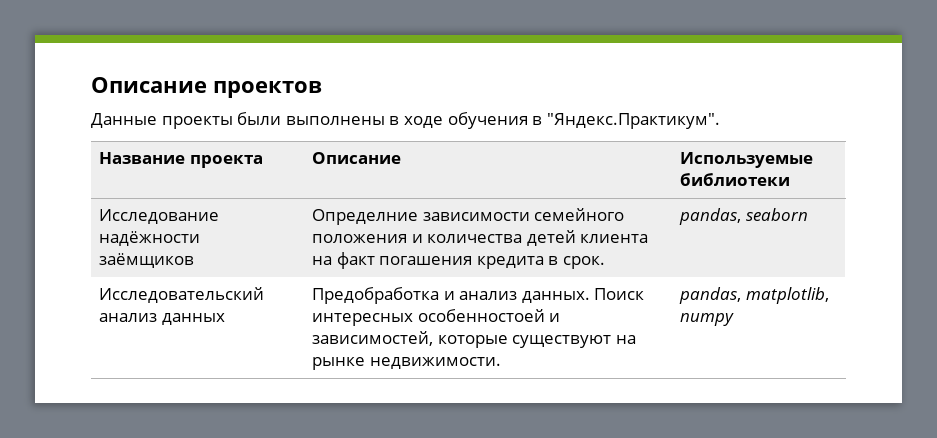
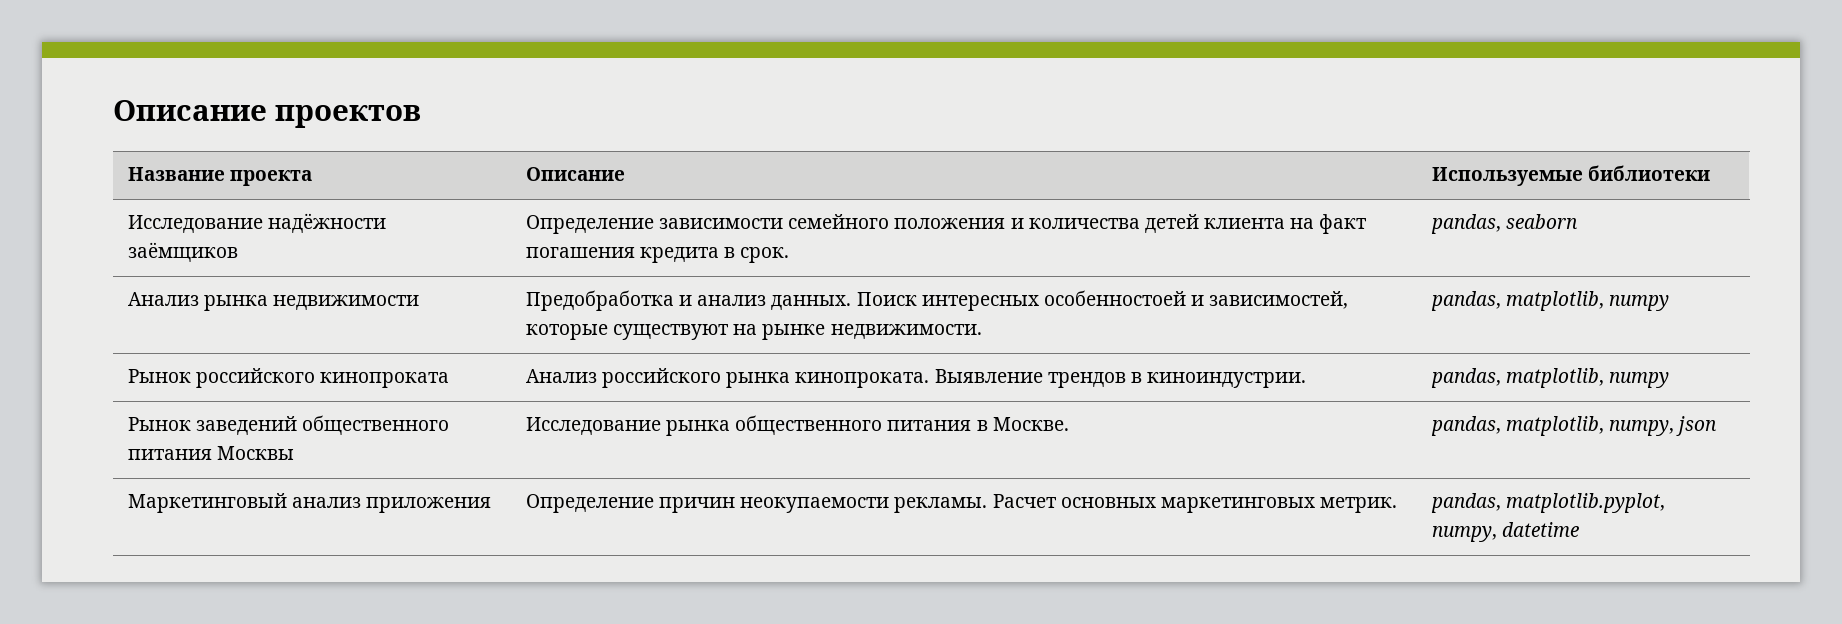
[91,112,720,129] // Данные проекты были выполнены в ходе обучения в "Яндекс.Практикум". -> (421, 116) none
[312,209,419,225] Определние -> [526,215,655,234] Определение
[99,287,265,303] [99,313,225,325] Исследовательский анализ данных -> [128,292,420,311] Анализ рынка недвижимости
(735, 319) none -> [128,368,450,388] [526,368,1306,388] [1431,368,1670,388] [128,415,450,435] [128,446,295,460] [526,415,1069,436] [1431,416,1718,436] [128,493,492,513] [526,494,1397,513] [1431,493,1666,513] [1432,522,1580,542] // Рынок российского кинопроката | Анализ российского рынка кинопроката. Выявление трендов в киноиндустрии. | pandas, matplotlib, numpy // Рынок заведений общественного питания Москвы | Исследование рынка общественного питания в Москве. | pandas, matplotlib, numpy, json // Маркетинговый анализ приложения | Определение причин неокупаемости рекламы. Расчет основных маркетинговых метрик. | pandas, matplotlib.pyplot, numpy, datetime

